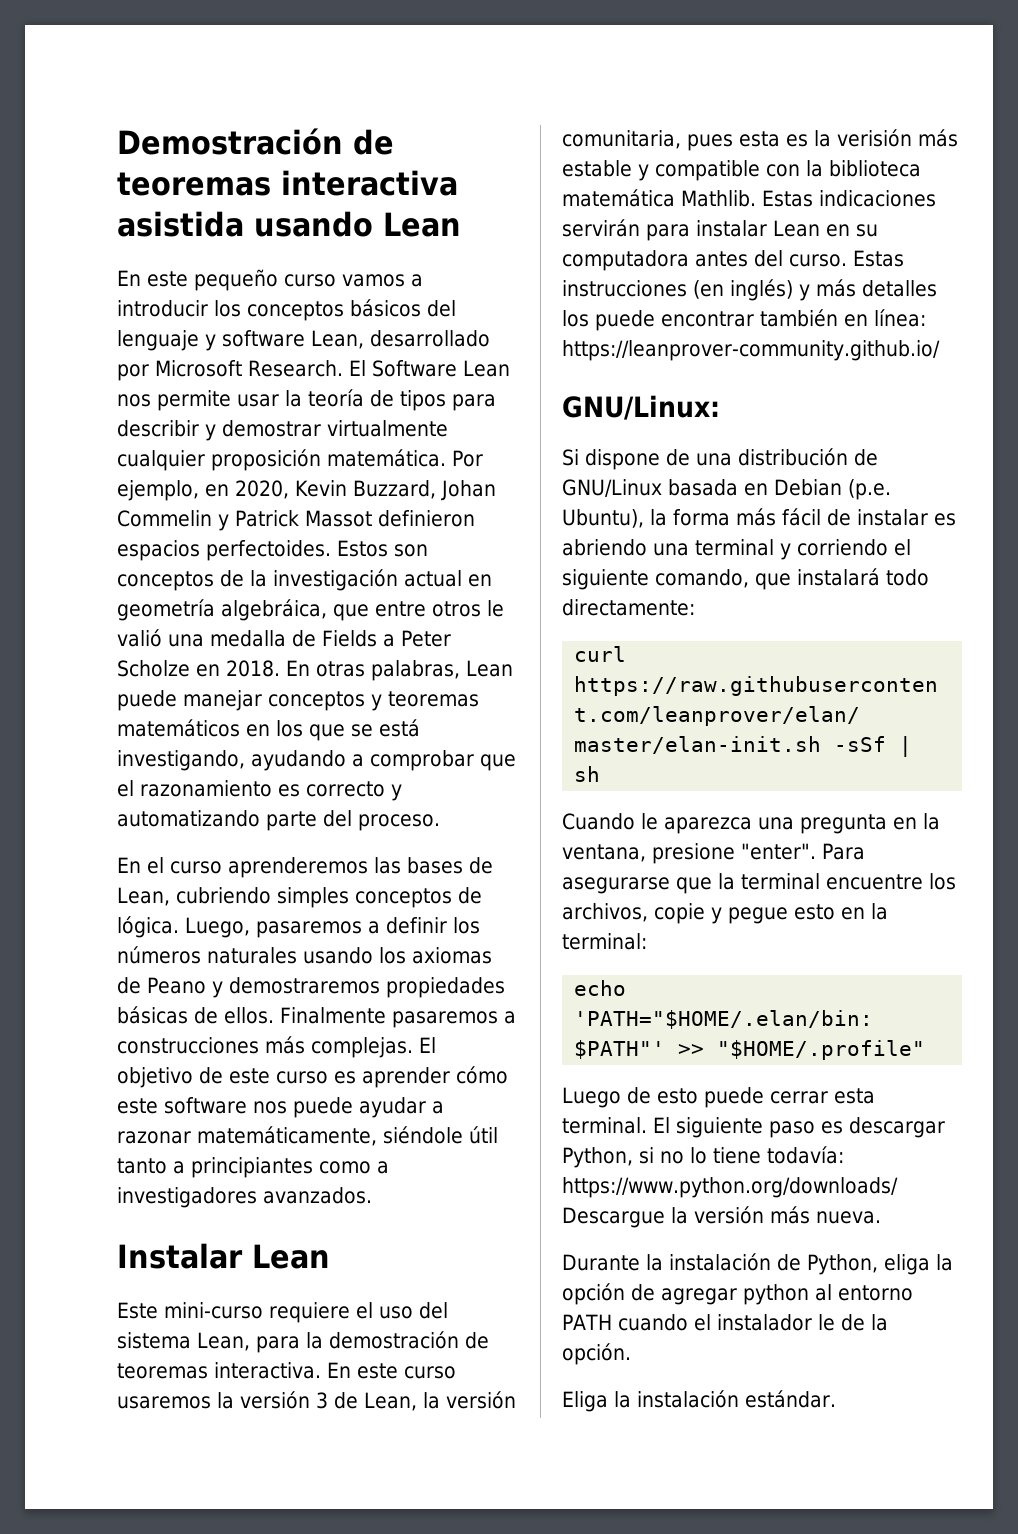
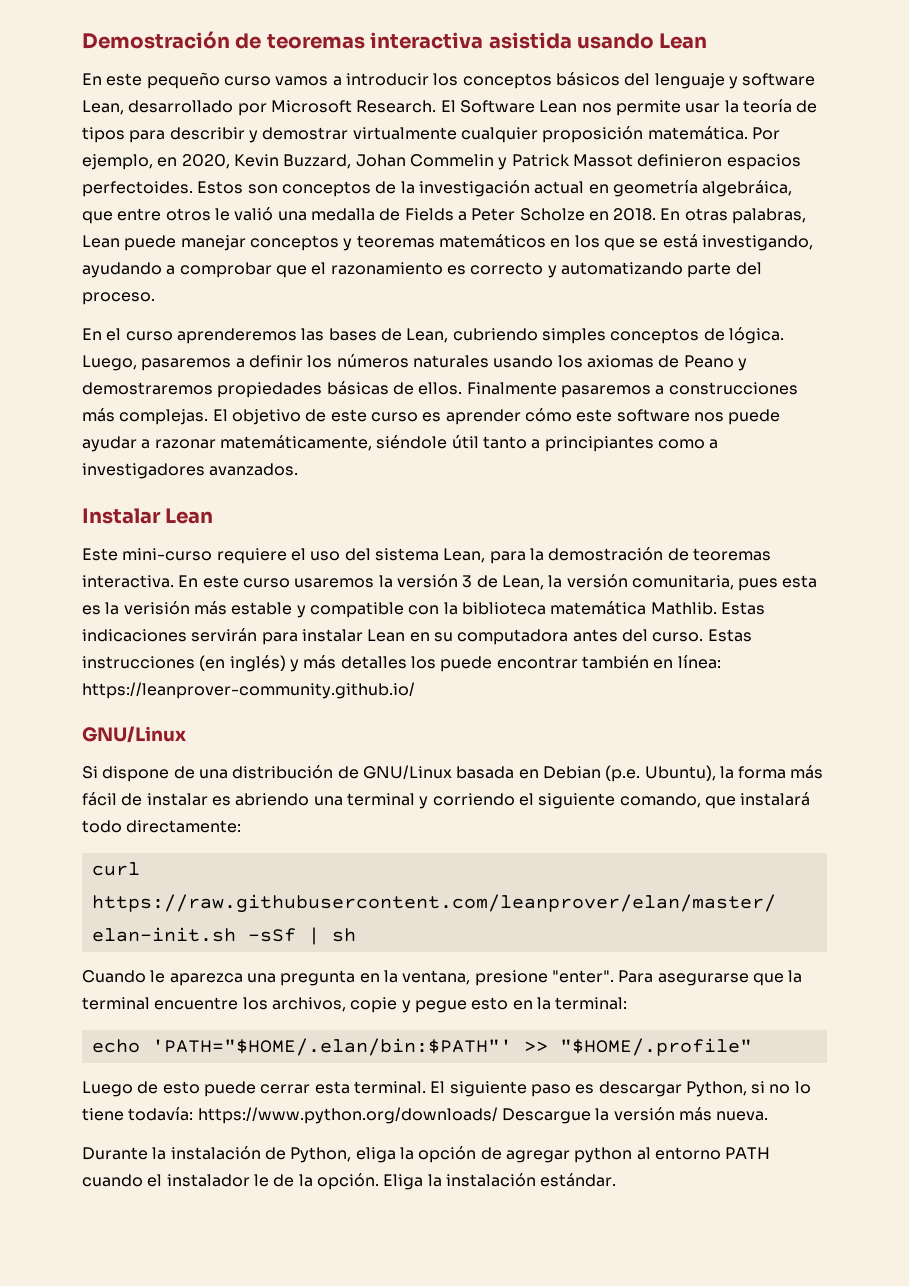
[562,395,720,420] GNU/Linux: -> [82,726,186,743] GNU/Linux
(631, 1354) // -> (379, 1181) none

